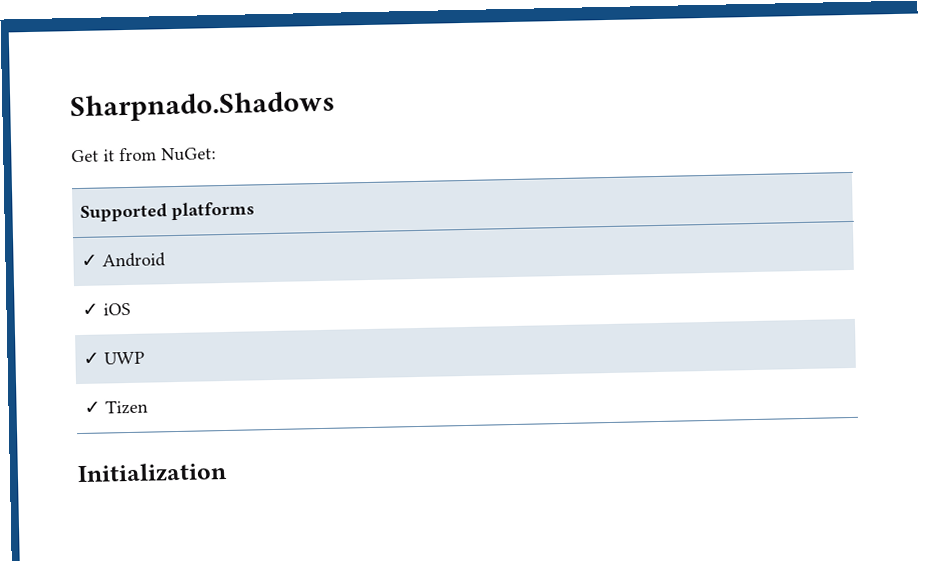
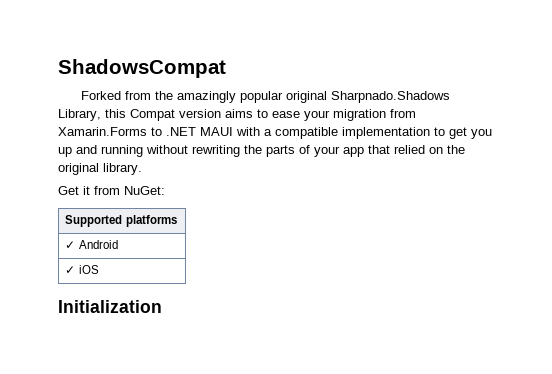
[70,90,335,123] Sharpnado.Shadows -> [58,59,226,78] [81,91,451,103] [58,109,416,121] [58,127,492,139] [58,145,465,157] [58,163,142,175] ShadowsCompat // Forked from the amazingly popular original Sharpnado.Shadows Library, this Compat version aims to ease your migration from Xamarin.Forms to .NET MAUI with a compatible implementation to get you up and running without rewriting the parts of your app that relied on the original library.
[83,351,146,365] [84,399,149,415] // ✓ UWP // ✓ Tizen -> (99, 269) none

